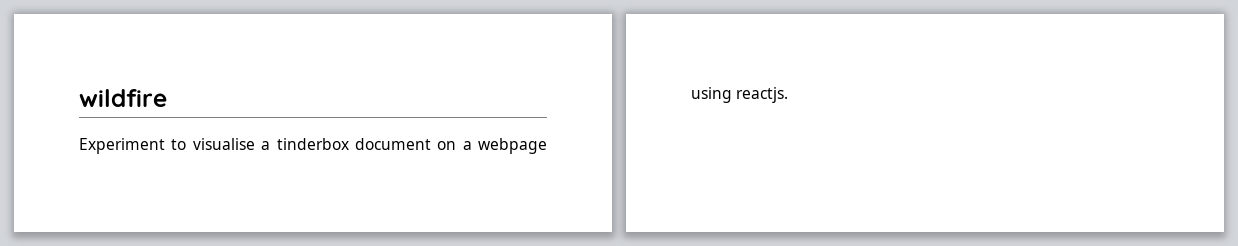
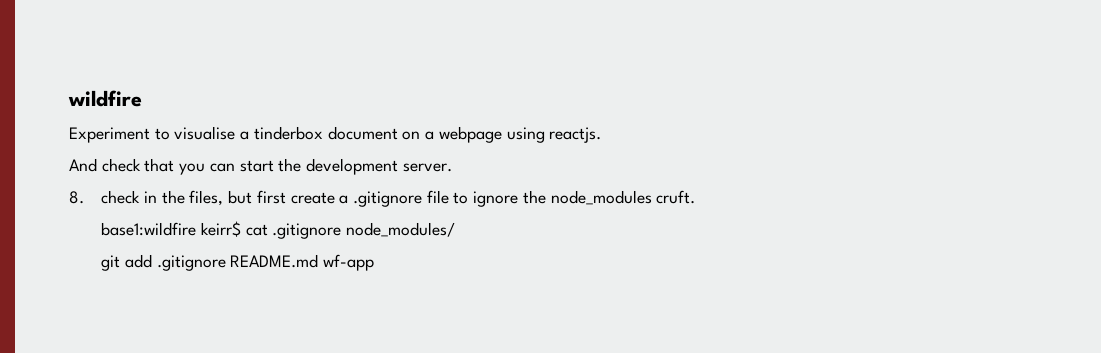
(789, 95) none -> [69,158,452,175] [69,190,696,207] [101,221,456,239] [101,254,375,271] // And check that you can start the development server. // 8. check in the files, but first create a .gitignore file to ignore the node_modules cruft. // base1:wildfire keirr$ cat .gitignore node_modules/ // git add .gitignore README.md wf-app

